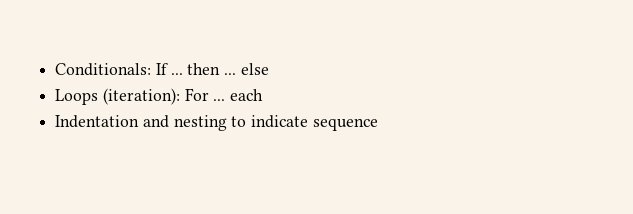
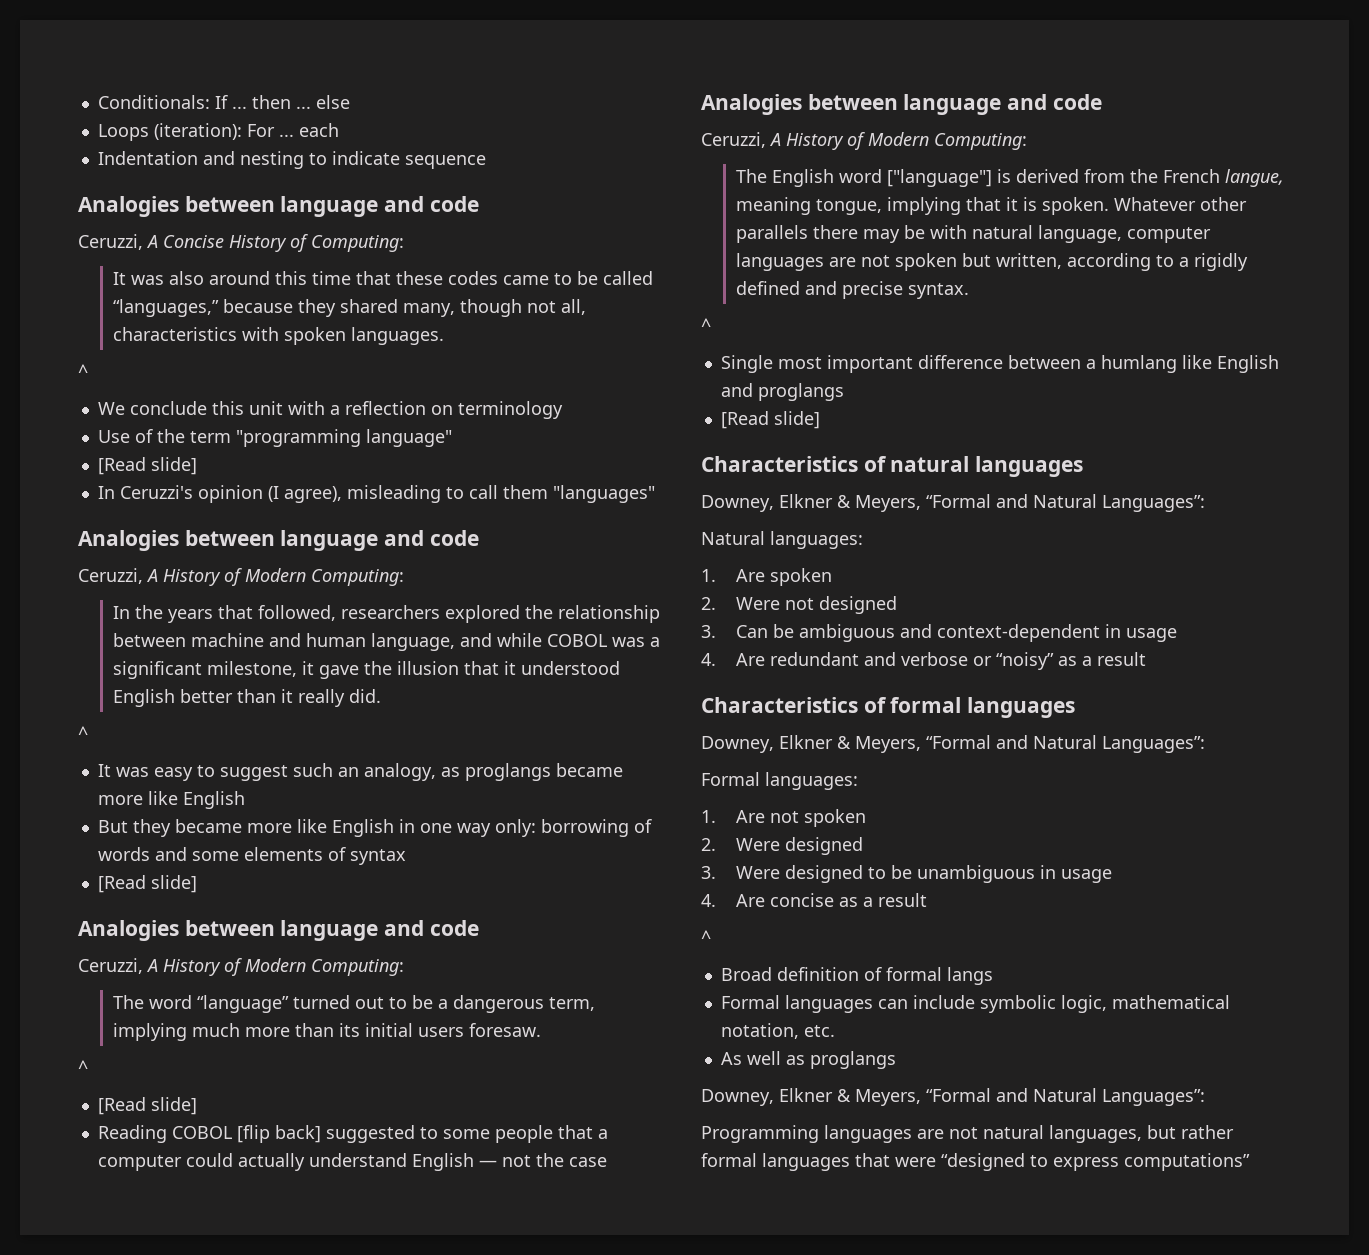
(378, 124) none -> [78,196,479,217] [78,234,404,252] [112,271,653,285] [112,299,586,317] [112,327,444,345] [78,364,88,378] [97,401,563,419] [97,429,452,447] [97,457,197,475] [97,485,655,503] [78,530,479,551] [78,568,404,586] [112,605,660,623] [112,633,660,651] [112,661,620,679] [112,689,381,707] [78,726,88,740] [97,763,623,781] [97,791,245,809] [97,819,652,837] [97,847,406,865] [97,875,197,893] [78,920,479,941] [78,958,404,976] [112,995,595,1013] [112,1023,541,1041] [78,1060,88,1074] [97,1097,197,1115] [97,1125,608,1143] [97,1153,607,1171] [701,94,1102,115] [701,132,1027,150] [735,169,1284,187] [735,197,1247,215] [735,225,1211,243] [735,253,1248,271] [735,281,969,299] [701,318,711,332] [720,355,1279,373] [720,383,844,401] [720,411,820,429] [701,456,1084,477] [701,494,1205,512] [701,531,863,549] [701,568,832,586] [701,596,897,614] [701,624,1177,642] [701,652,1146,670] [701,697,1076,718] [701,735,1205,753] [701,772,858,790] [701,809,866,827] [701,837,863,855] [701,865,1112,883] [701,893,927,907] [701,930,711,944] [720,967,993,985] [720,995,1230,1013] [720,1023,835,1039] [720,1051,896,1069] [701,1088,1205,1106] [701,1125,1234,1143] [701,1153,1250,1171] // Analogies between language and code // Ceruzzi, A Concise History of Computing: // It was also around this time that these codes came to be called “languages,” because they shared many, though not all, characteristics with spoken languages. // ^ // We conclude this unit with a reflection on terminology // Use of the term "programming language" // [Read slide] // In Ceruzzi's opinion (I agree), misleading to call them "languages" // Analogies between language and code // Ceruzzi, A History of Modern Computing: // In the years that followed, researchers explored the relationship between machine and human language, and while COBOL was a significant milestone, it gave the illusion that it understood English better than it really did. // ^ // It was easy to suggest such an analogy, as proglangs became more like English // But they became more like English in one way only: borrowing of words and some elements of syntax // [Read slide] // Analogies between language and code // Ceruzzi, A History of Modern Computing: // The word “language” turned out to be a dangerous term, implying much more than its initial users foresaw. // ^ // [Read slide] // Reading COBOL [flip back] suggested to some people that a computer could actually understand English — not the case // Analogies between language and code // Ceruzzi, A History of Modern Computing: // The English word ["language"] is derived from the French langue, meaning tongue, implying that it is spoken. Whatever other parallels there may be with natural language, computer languages are not spoken but written, according to a rigidly defined and precise syntax. // ^ // Single most important difference between a humlang like English and proglangs // [Read slide] // Characteristics of natural languages // Downey, Elkner & Meyers, “Formal and Natural Languages”: // Natural languages: // 1. Are spoken // 2. Were not designed // 3. Can be ambiguous and context-dependent in usage // 4. Are redundant and verbose or “noisy” as a result // Characteristics of formal languages // Downey, Elkner & Meyers, “Formal and Natural Languages”: // Formal languages: // 1. Are not spoken // 2. Were designed // 3. Were designed to be unambiguous in usage // 4. Are concise as a result // ^ // Broad definition of formal langs // Formal languages can include symbolic logic, mathematical notation, etc. // As well as proglangs // Downey, Elkner & Meyers, “Formal and Natural Languages”: // Programming languages are not natural languages, but rather formal languages that were “designed to express computations”

